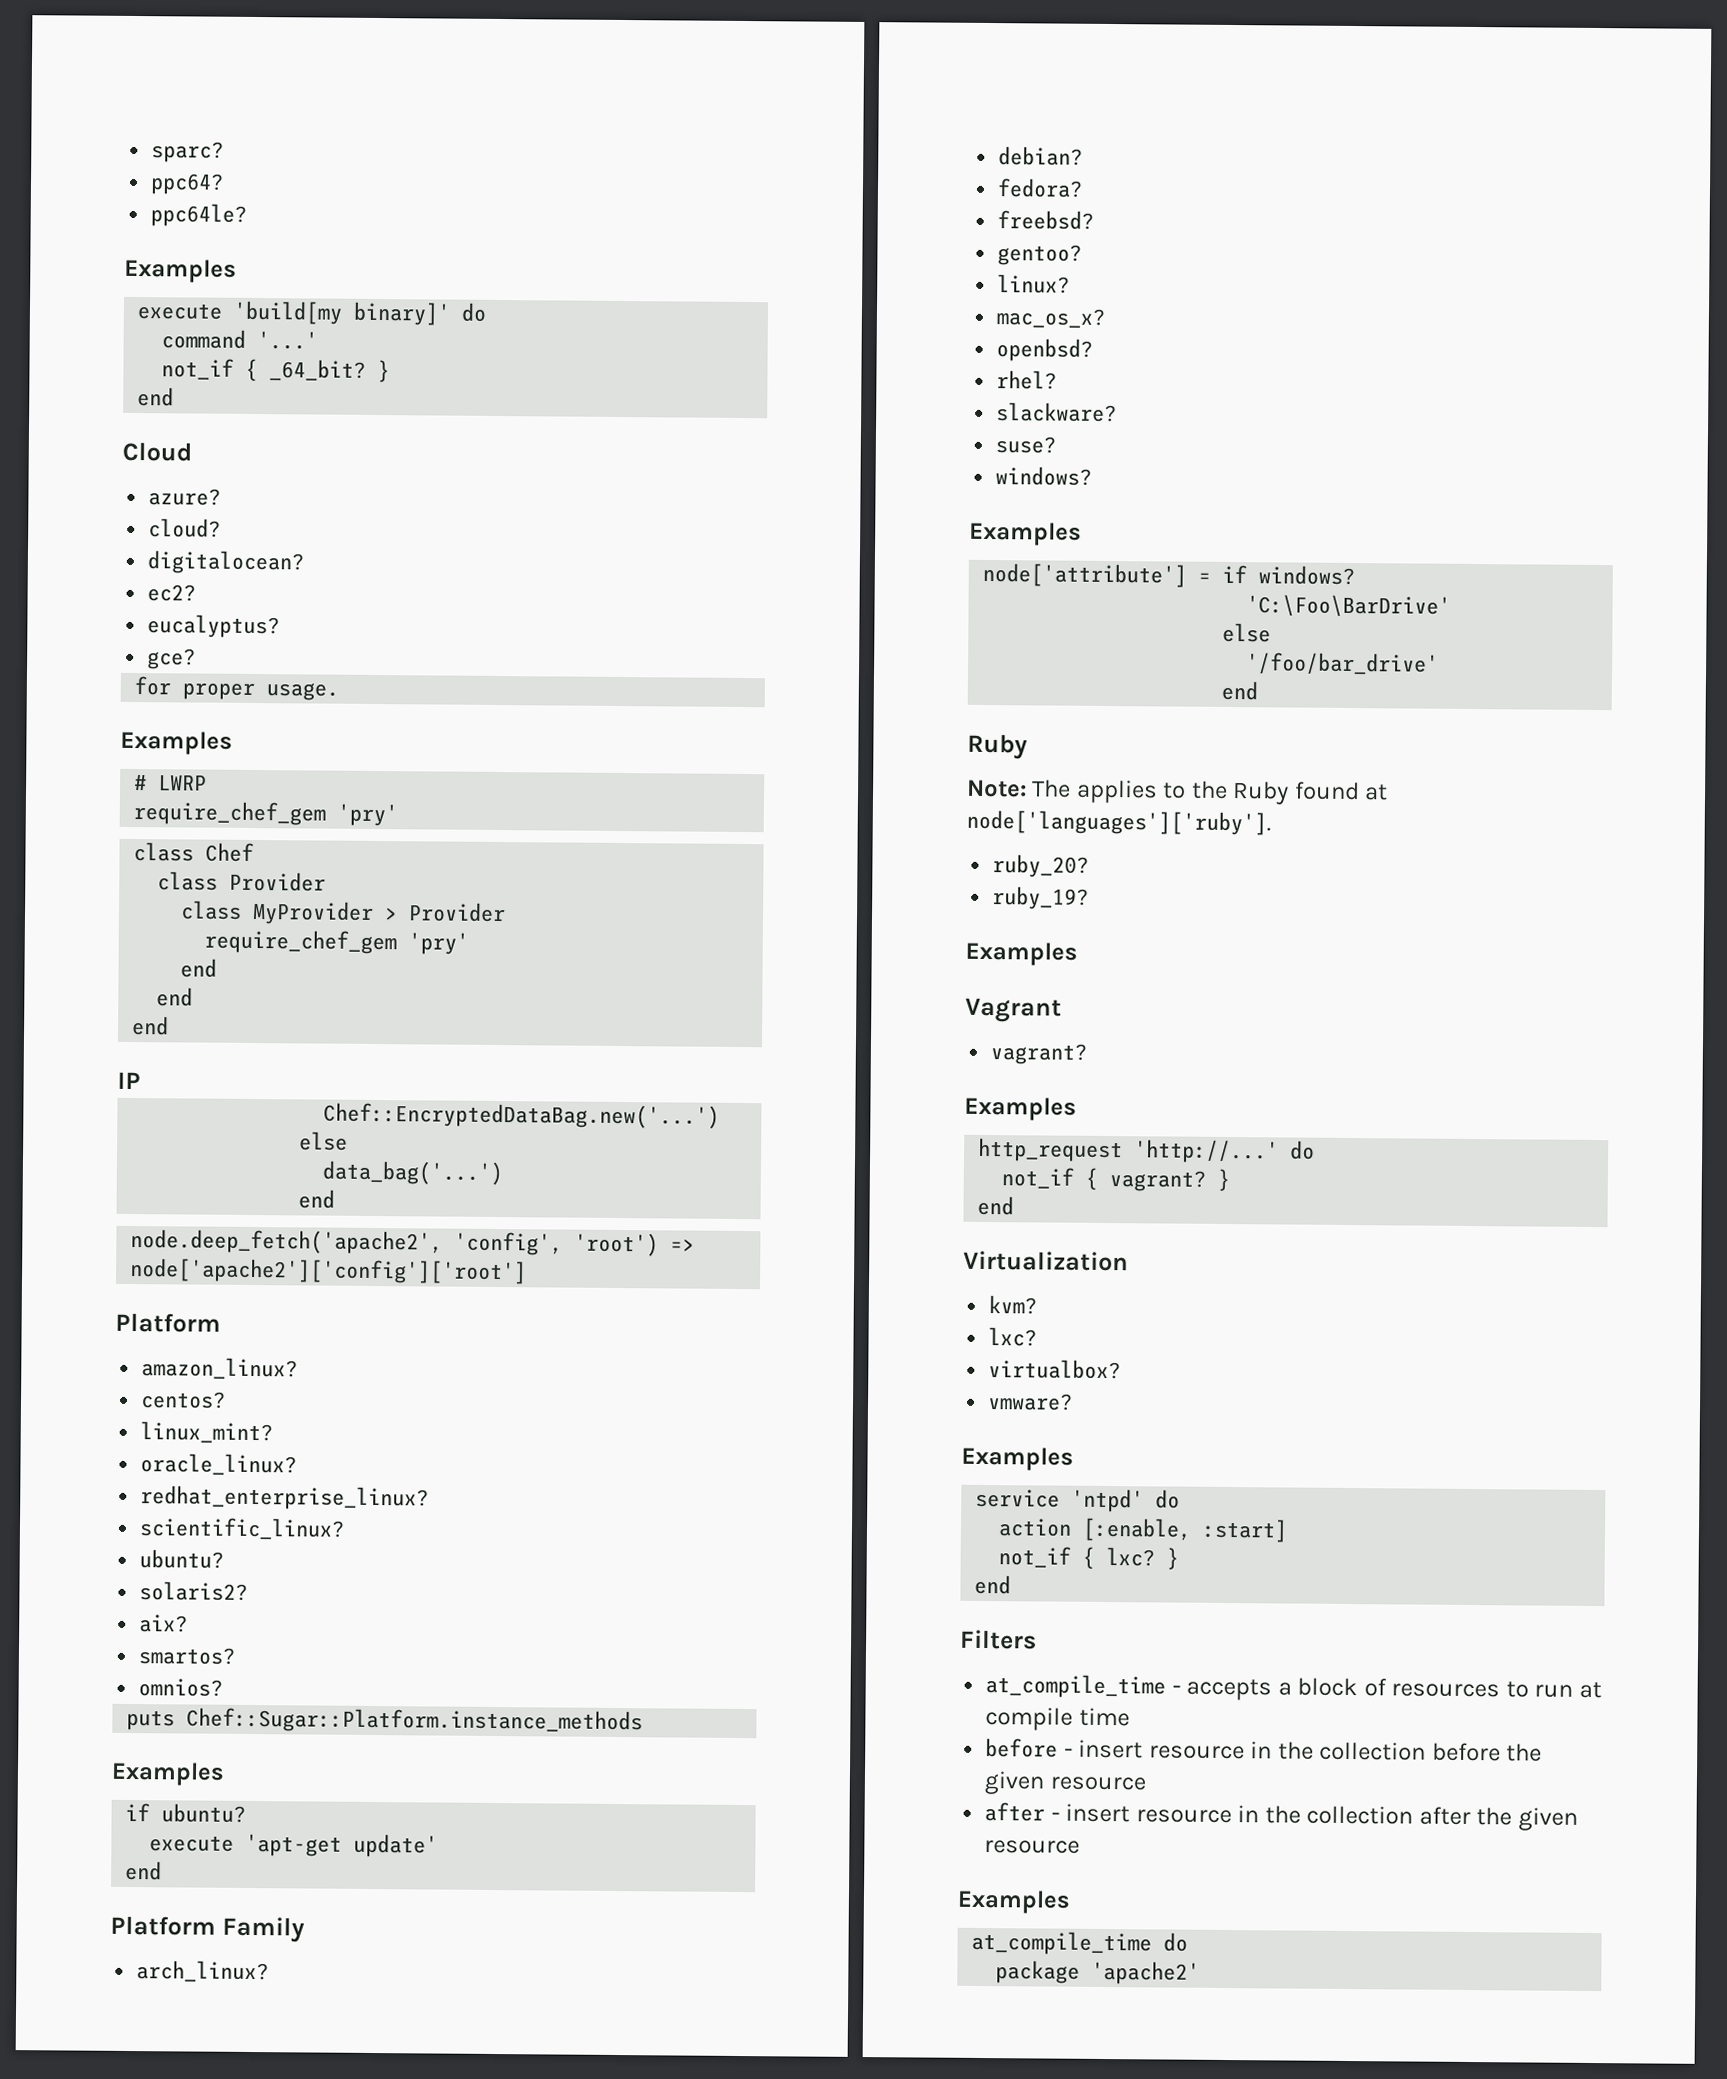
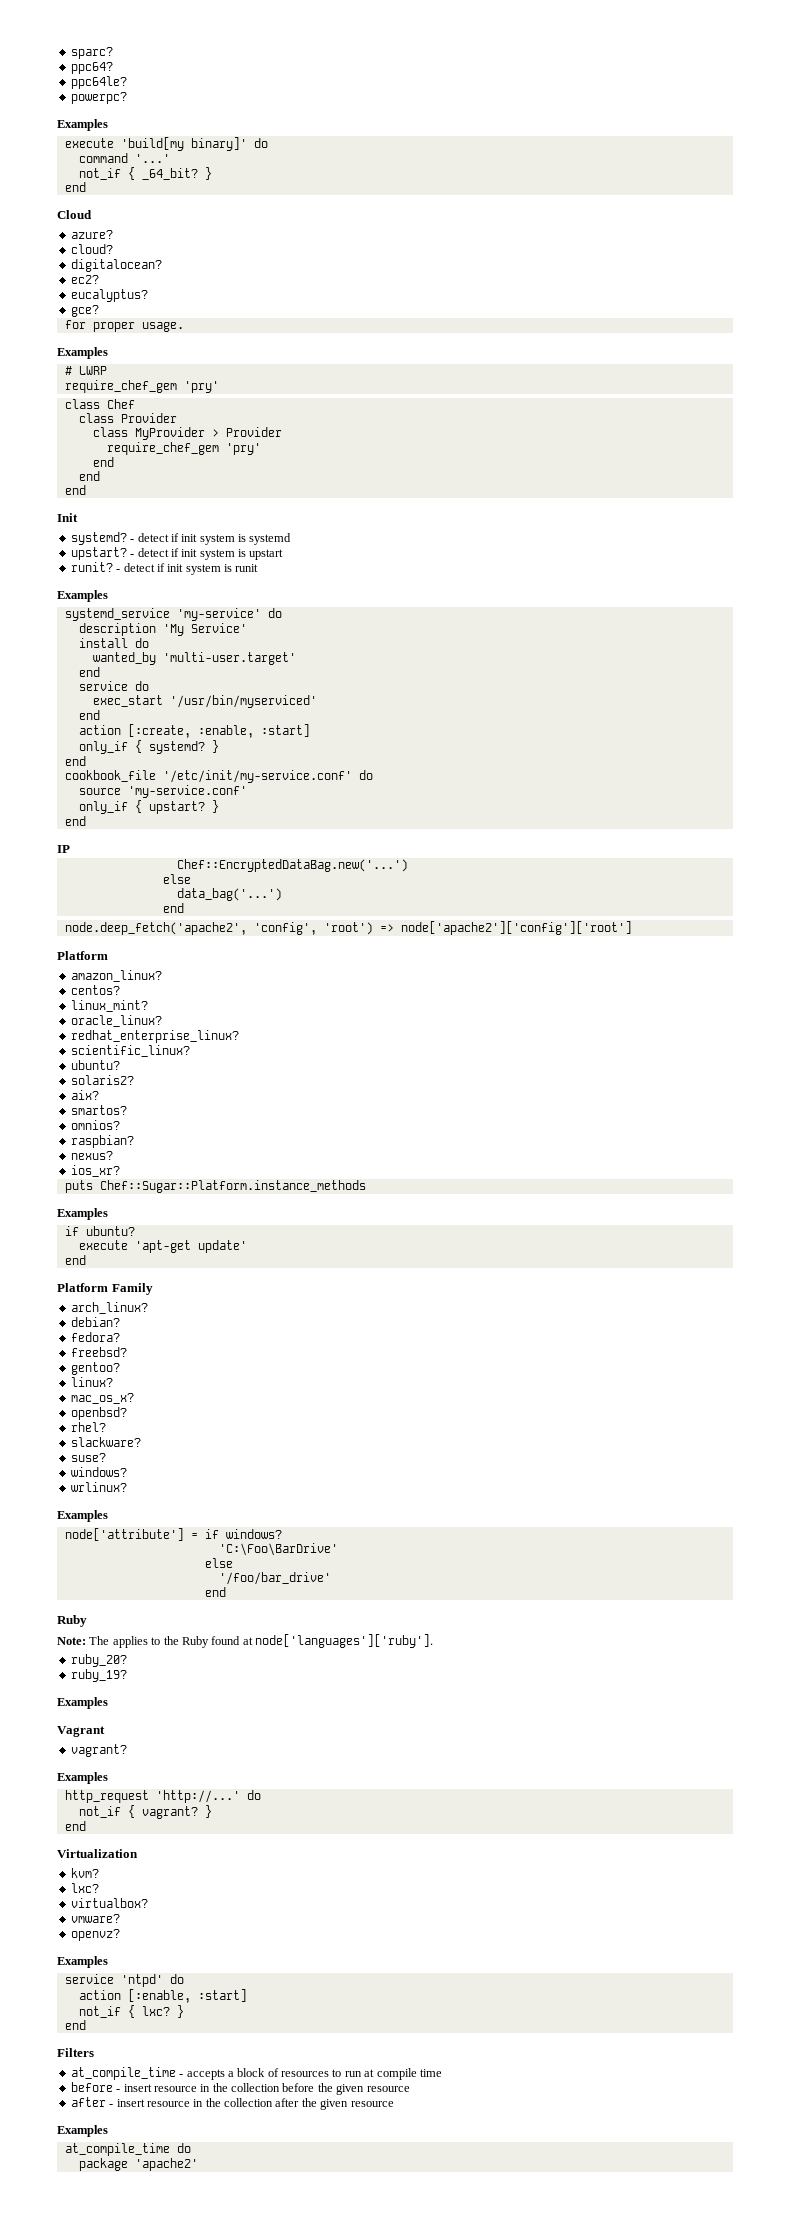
(248, 215) none -> [70,92,127,104] // powerpc?
(170, 1026) none -> [57,513,78,522] [70,532,292,545] [70,547,284,560] [70,562,259,575] [57,590,108,602] [64,608,282,621] [78,623,247,636] [78,638,149,648] [92,652,296,665] [78,667,100,677] [78,681,149,691] [92,695,317,708] [78,710,100,720] [78,724,310,738] [78,740,219,754] [64,756,86,766] [64,770,373,783] [78,785,247,798] [78,800,219,814] [64,816,86,826] // Init // systemd? - detect if init system is systemd // upstart? - detect if init system is upstart // runit? - detect if init system is runit // Examples // systemd_service 'my-service' do // description 'My Service' // install do // wanted_by 'multi-user.target' // end // service do // exec_start '/usr/bin/myserviced' // end // action [:create, :enable, :start] // only_if { systemd? } // end // cookbook_file '/etc/init/my-service.conf' do // source 'my-service.conf' // only_if { upstart? } // end
(224, 1687) none -> [70,1135,134,1148] [70,1151,113,1160] [70,1165,120,1177] // raspbian? // nexus? // ios_xr?
(1093, 476) none -> [70,1482,127,1492] // wrlinux?
(1074, 1402) none -> [70,1929,120,1941] // openvz?

